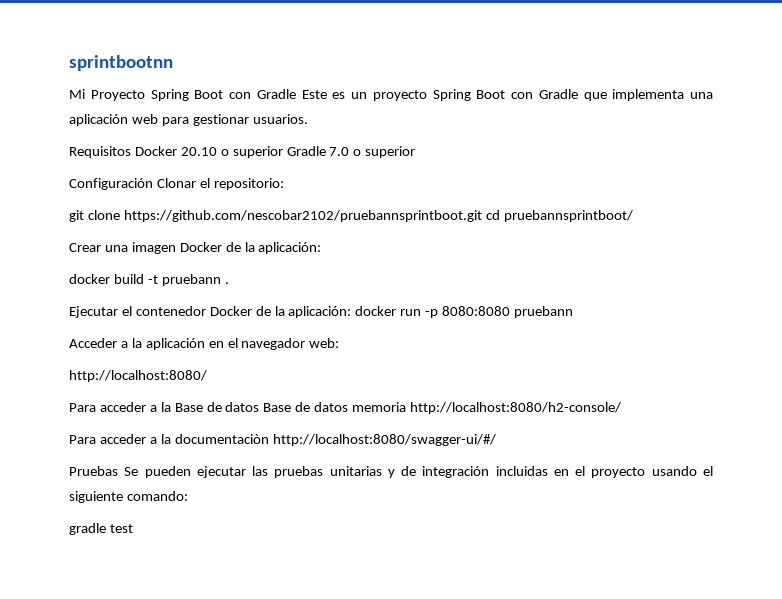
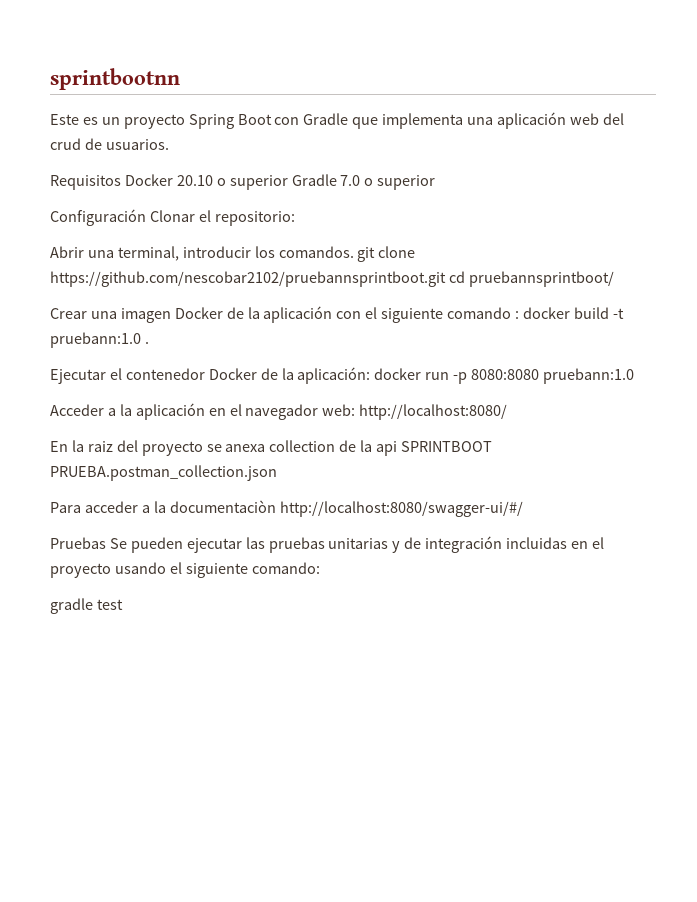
[69,89,296,101] Mi Proyecto Spring Boot con Gradle -> (180, 79) none
[161,114,249,126] para gestionar -> [602,113,624,125] [50,138,102,150] del crud de
(284, 184) none -> [50,246,354,261] Abrir una terminal, introducir los comandos.
[258,242,322,254] aplicación: // -> [263,306,520,323] aplicación con el siguiente comando :
[161,274,221,286] pruebann -> [50,332,141,348] pruebann:1.0
[514,306,574,318] pruebann -> [543,368,635,384] pruebann:1.0
(340, 343) // -> (356, 410) none
[69,402,622,414] Para acceder a la Base de datos Base de datos memoria http://localhost:8080/h2-console/ -> [50,440,493,456] [50,465,277,481] En la raiz del proyecto se anexa collection de la api SPRINTBOOT PRUEBA.postman_collection.json

